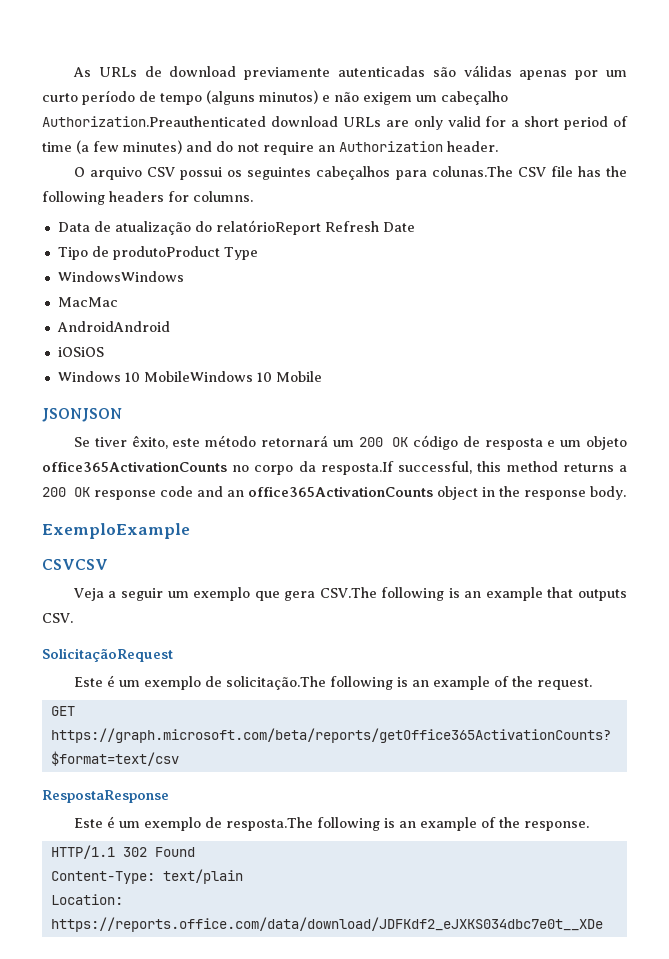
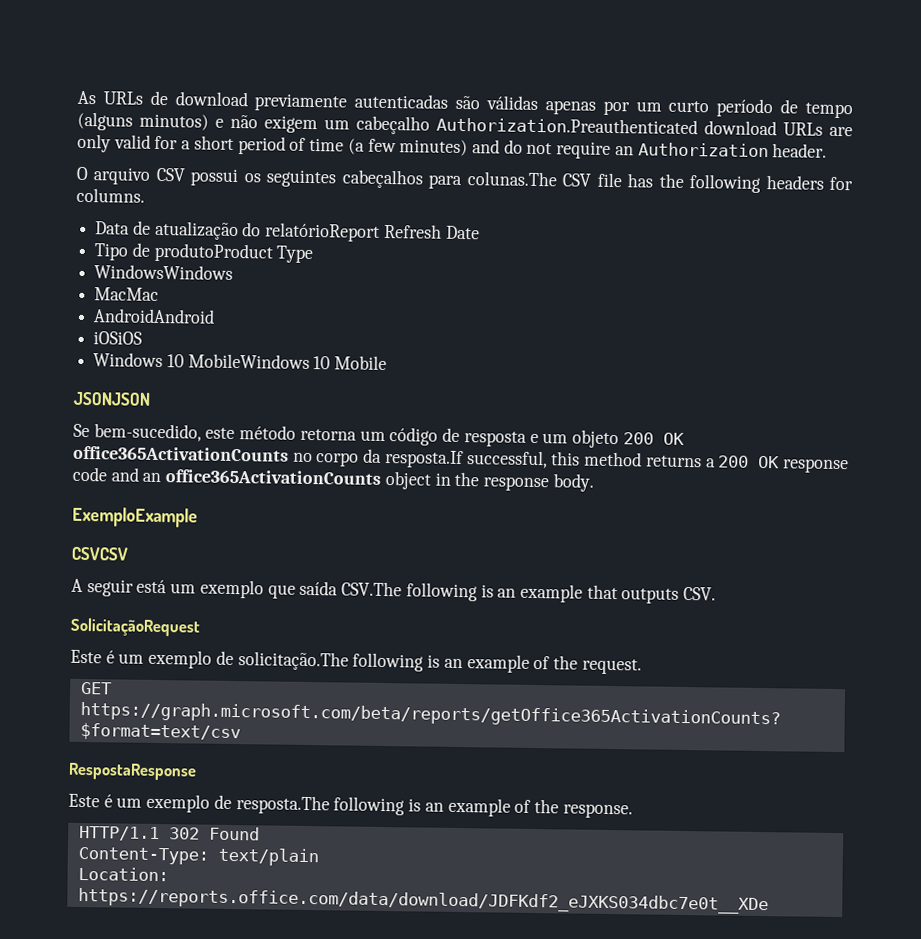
[94,435,409,449] tiver êxito, este método retornará um 200 OK -> [93,423,386,442] bem-sucedido, este método retorna um
(627, 443) none -> [622,432,685,445] 200 OK
[72,588,164,601] Veja a seguir -> [71,578,168,597] A seguir está
[284,591,316,601] gera -> [299,580,339,596] saída

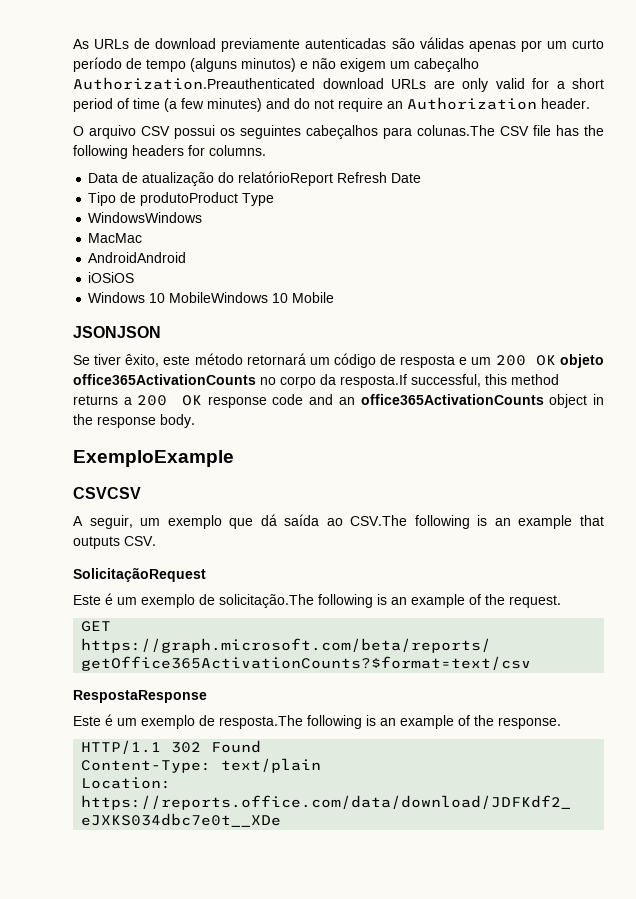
[93,423,202,442] bem-sucedido, -> [94,354,160,367] tiver êxito,
[299,428,357,441] retorna -> [246,353,306,365] retornará
[571,429,685,449] objeto 200 OK -> [495,354,604,368] 200 OK objeto
[86,579,168,597] seguir está -> [89,515,133,529] seguir,
[299,580,339,596] saída -> [260,514,343,526] dá saída ao

